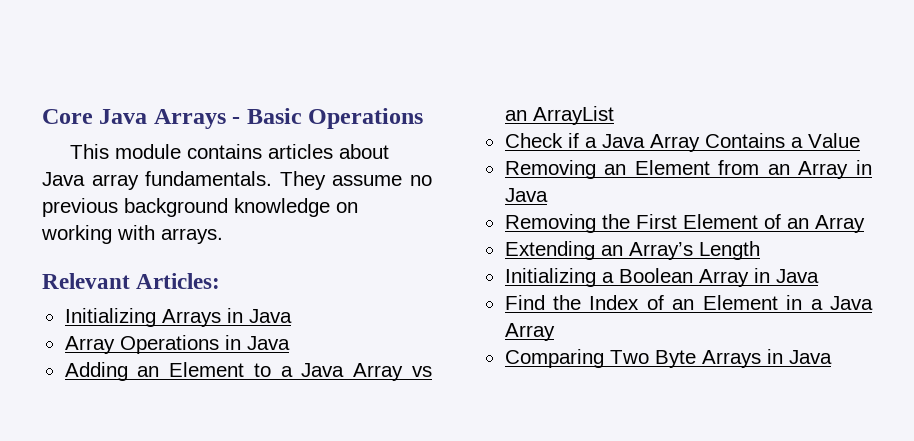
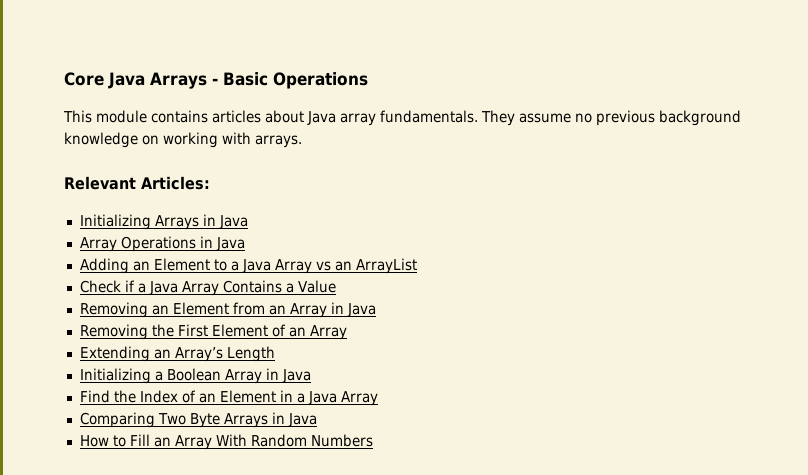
(832, 357) none -> [79,434,373,450] // How to Fill an Array With Random Numbers

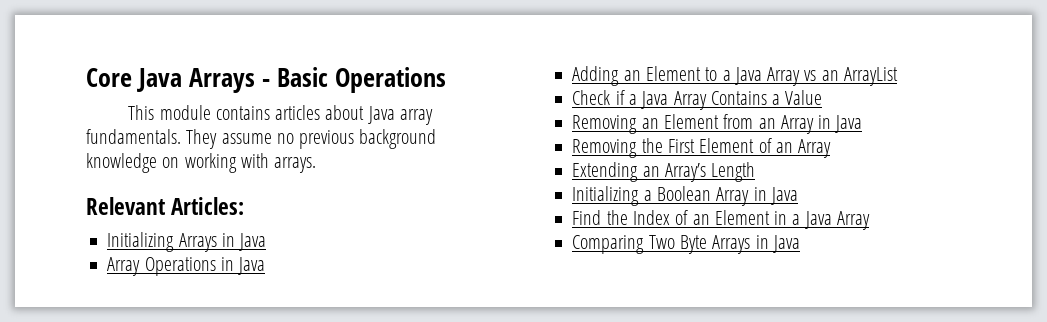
[79,434,373,450] // How to Fill an Array With Random Numbers -> (800, 244) none

